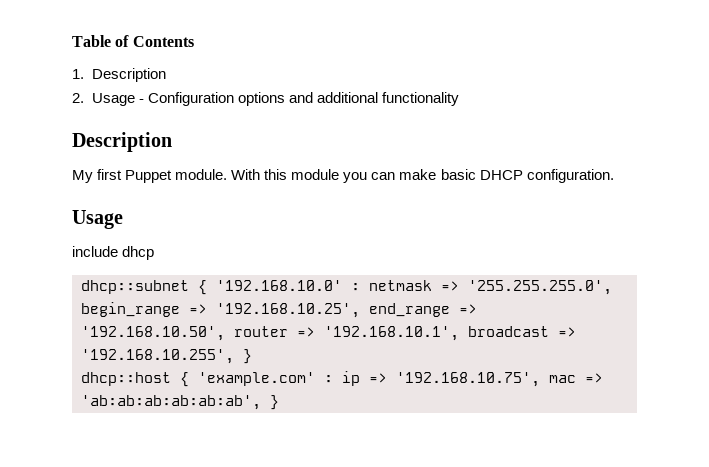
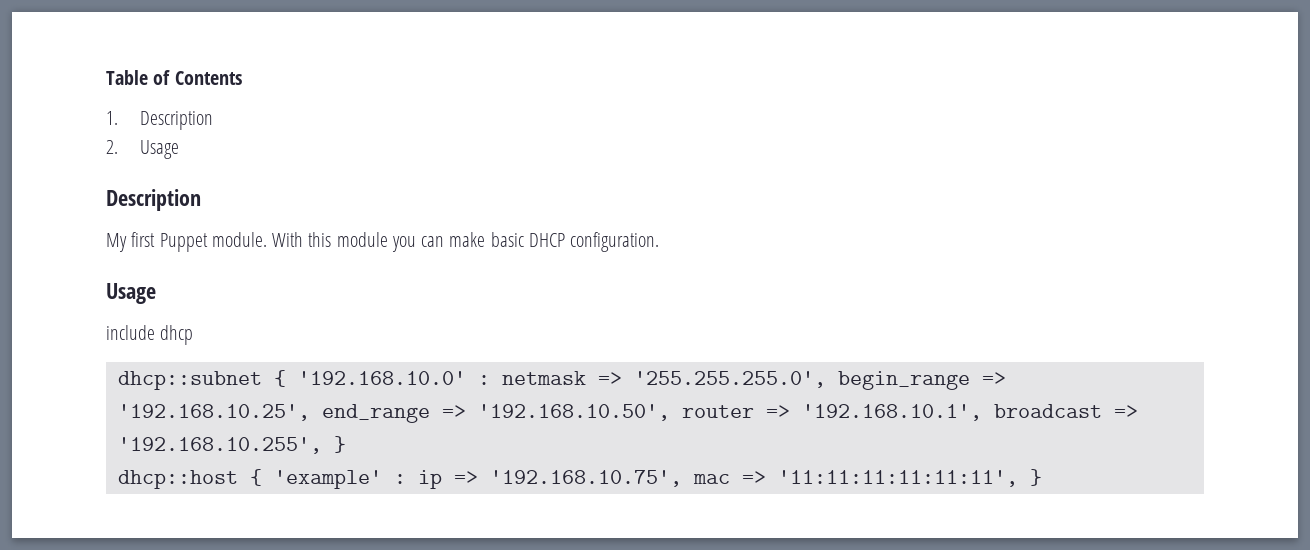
[138,92,459,106] - Configuration options and additional functionality -> (179, 149) none
[198,372,315,386] 'example.com' -> [273,470,382,489] 'example'
[81,395,261,410] 'ab:ab:ab:ab:ab:ab', -> [777,470,1018,487] '11:11:11:11:11:11',

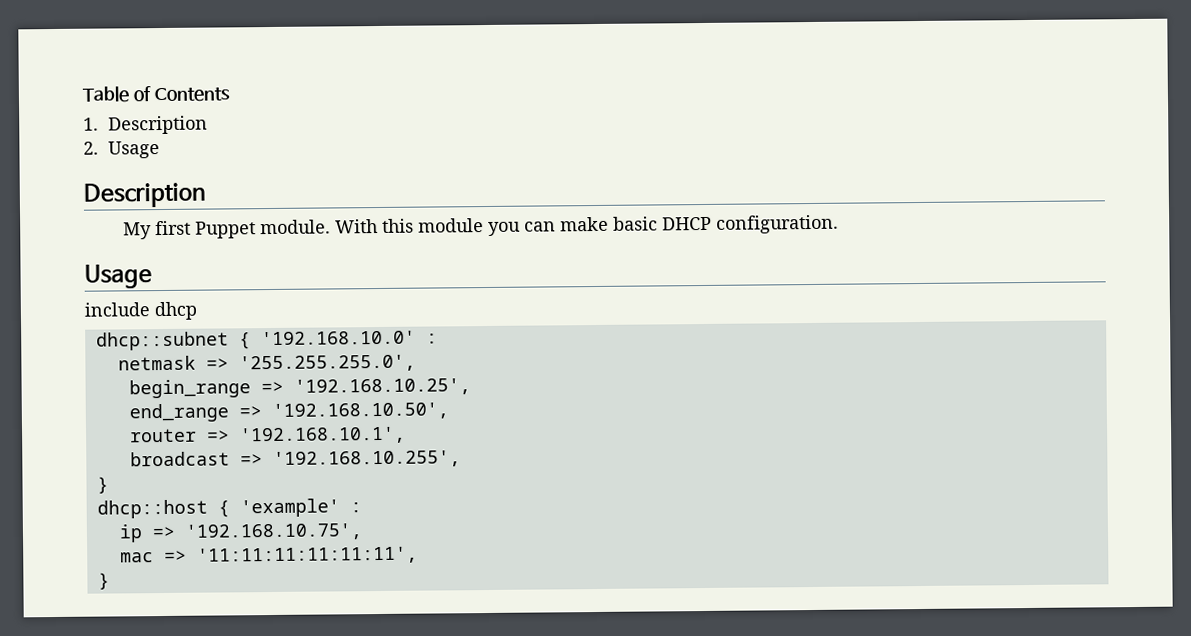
(490, 380) none -> (438, 338) //
(826, 379) none -> (416, 363) //
(310, 412) none -> (471, 387) //
(670, 412) none -> (449, 411) //
(982, 412) none -> (406, 435) //
(322, 445) none -> (461, 459) //
(406, 479) none -> (362, 507) //
(682, 478) none -> (363, 532) //
(1018, 478) none -> (418, 555) //

